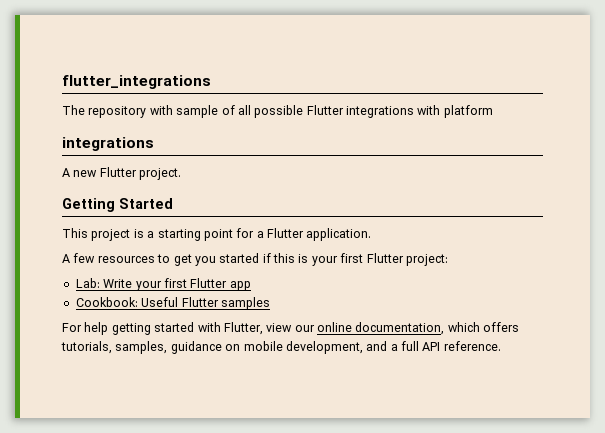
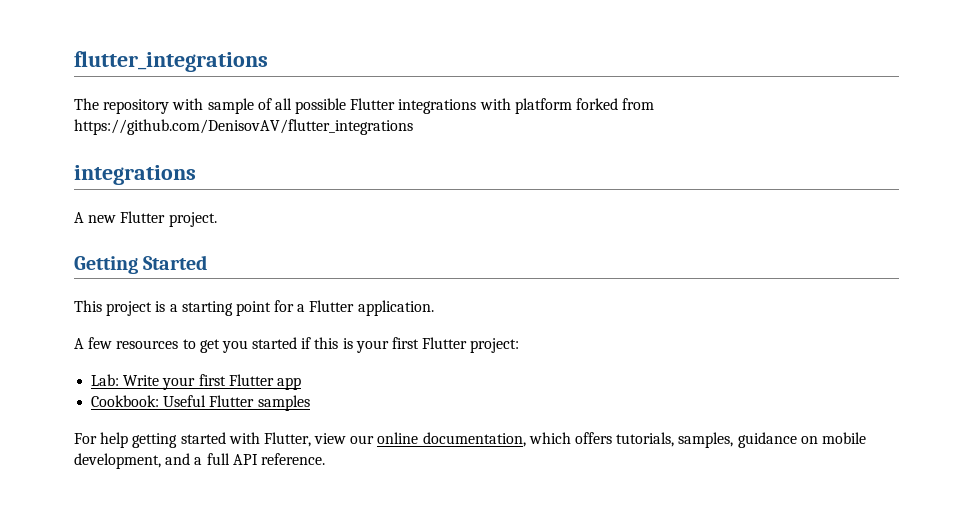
(493, 111) none -> [576,98,655,110] [74,119,413,135] forked from https://github.com/DenisovAV/flutter_integrations

